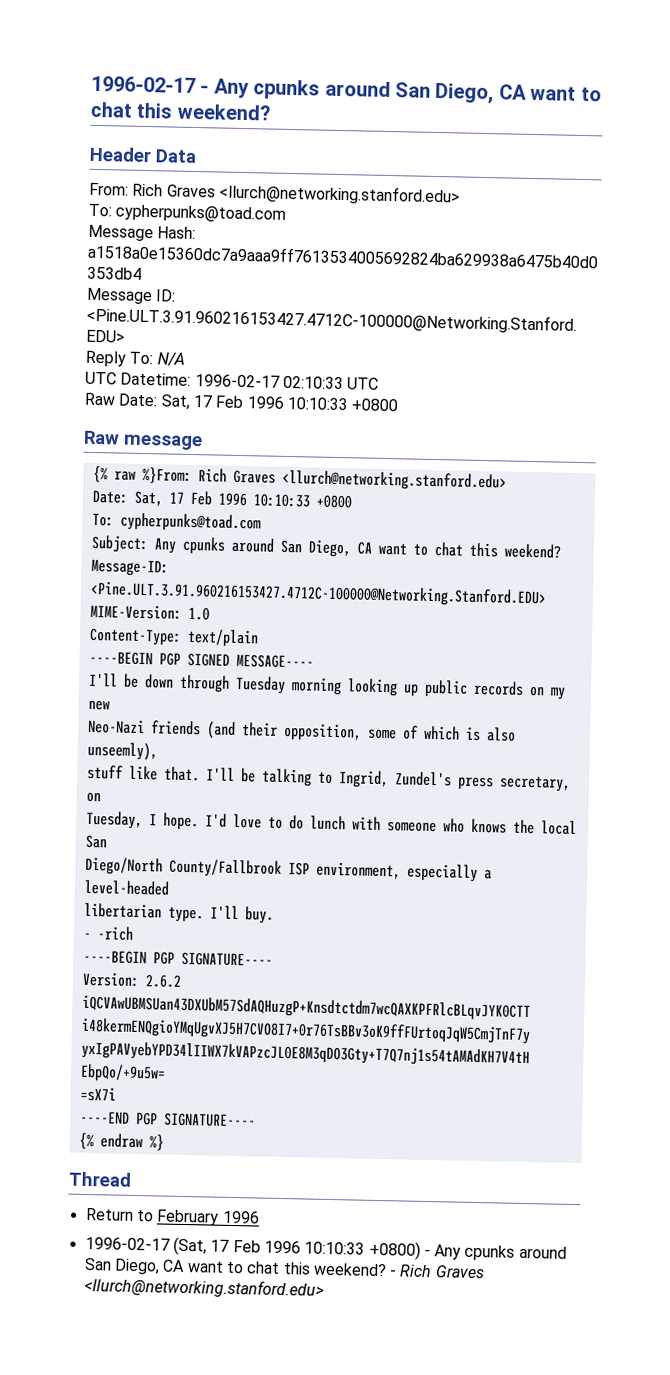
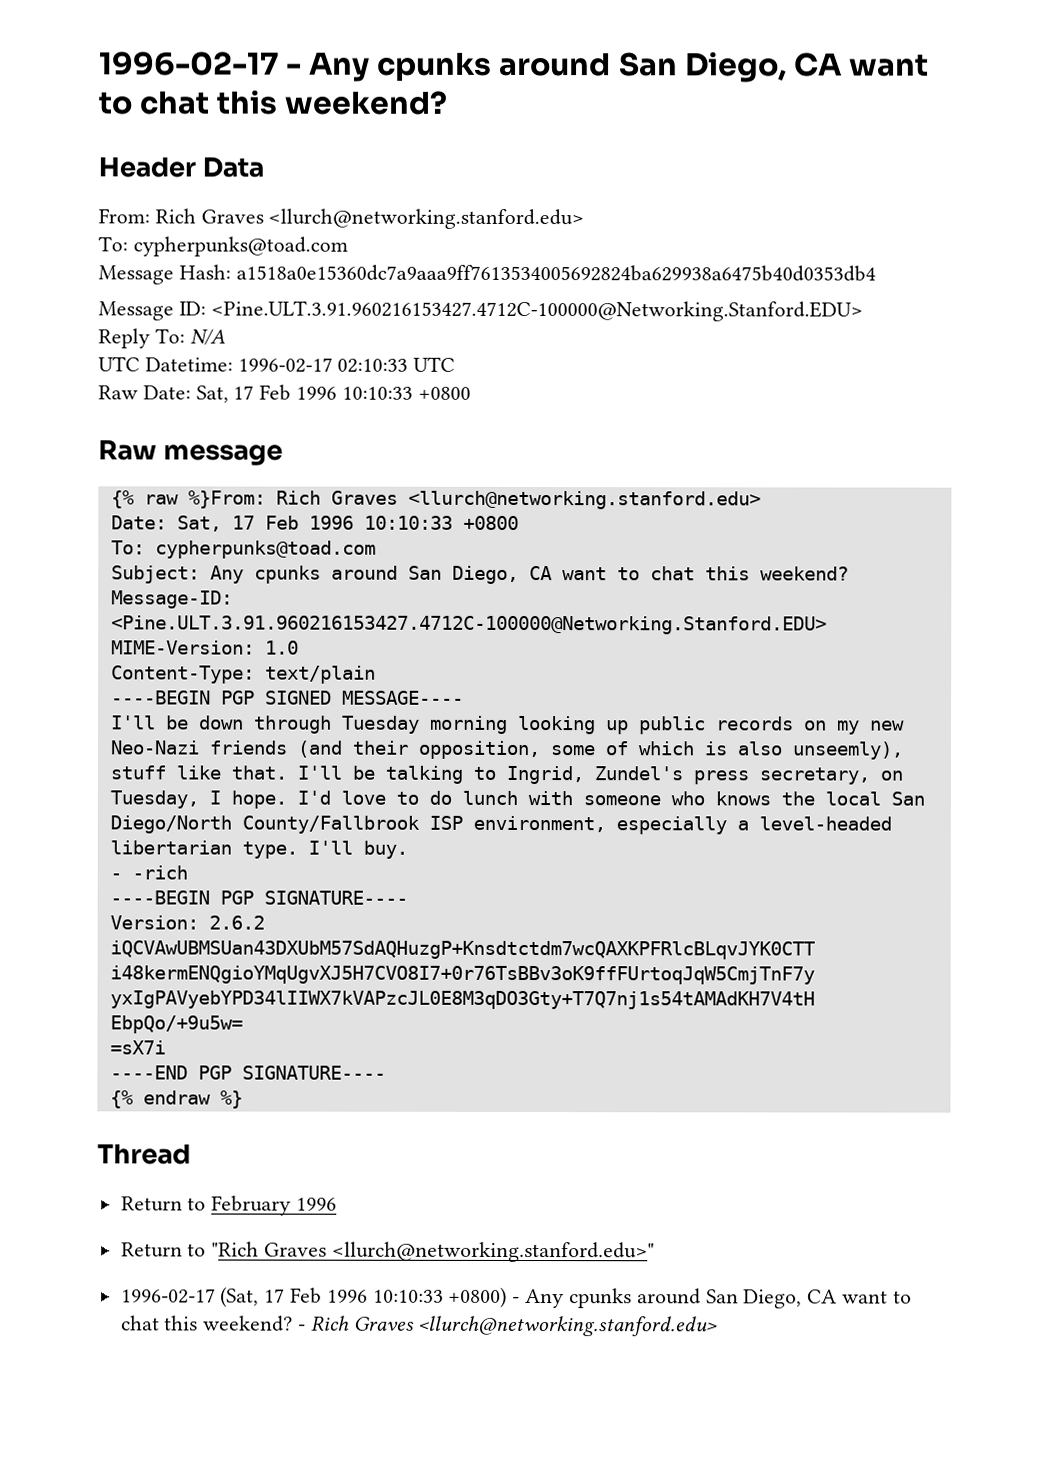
(260, 1217) none -> [120,1241,655,1263] // Return to "Rich Graves <llurch@networking.stanford.edu>"

